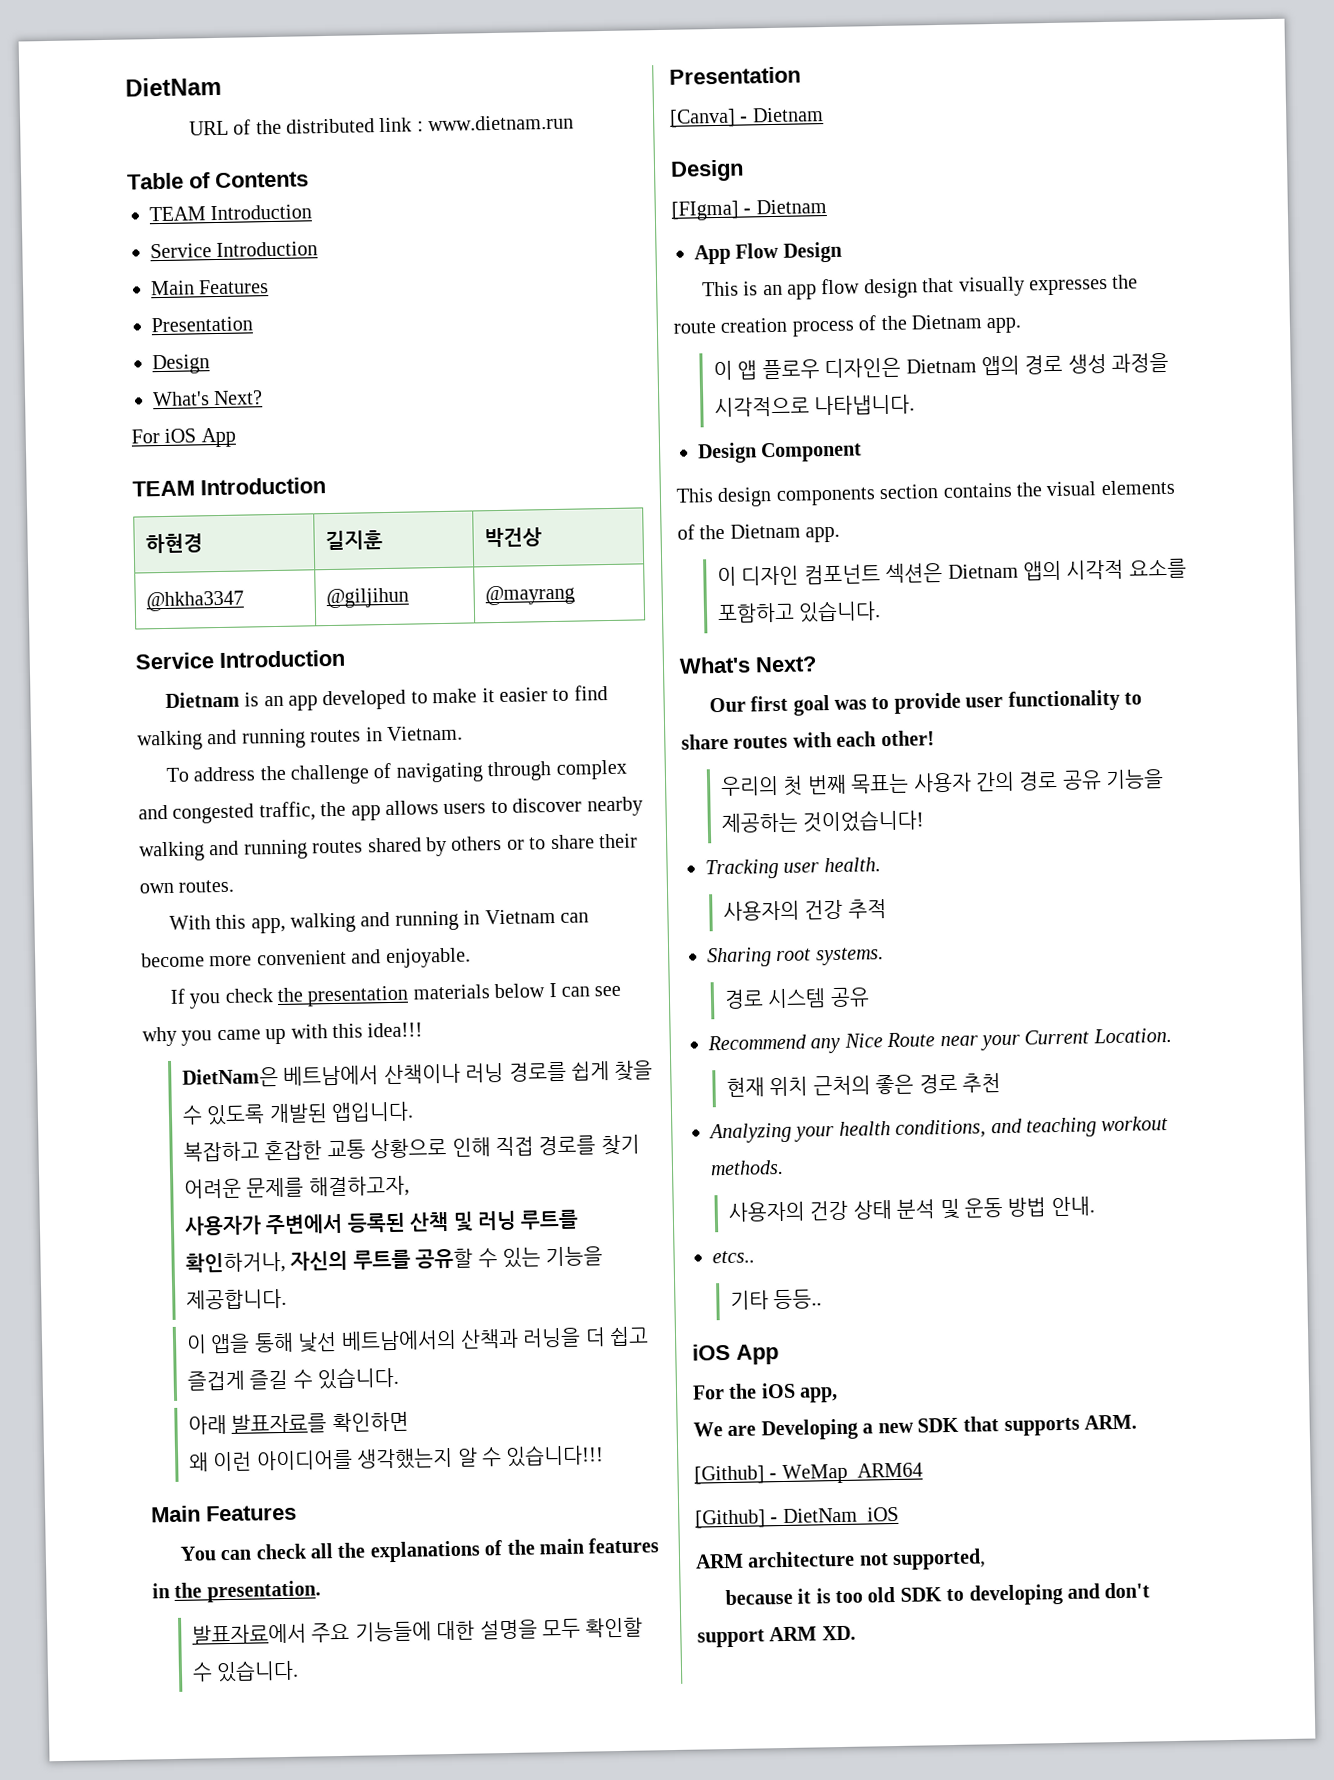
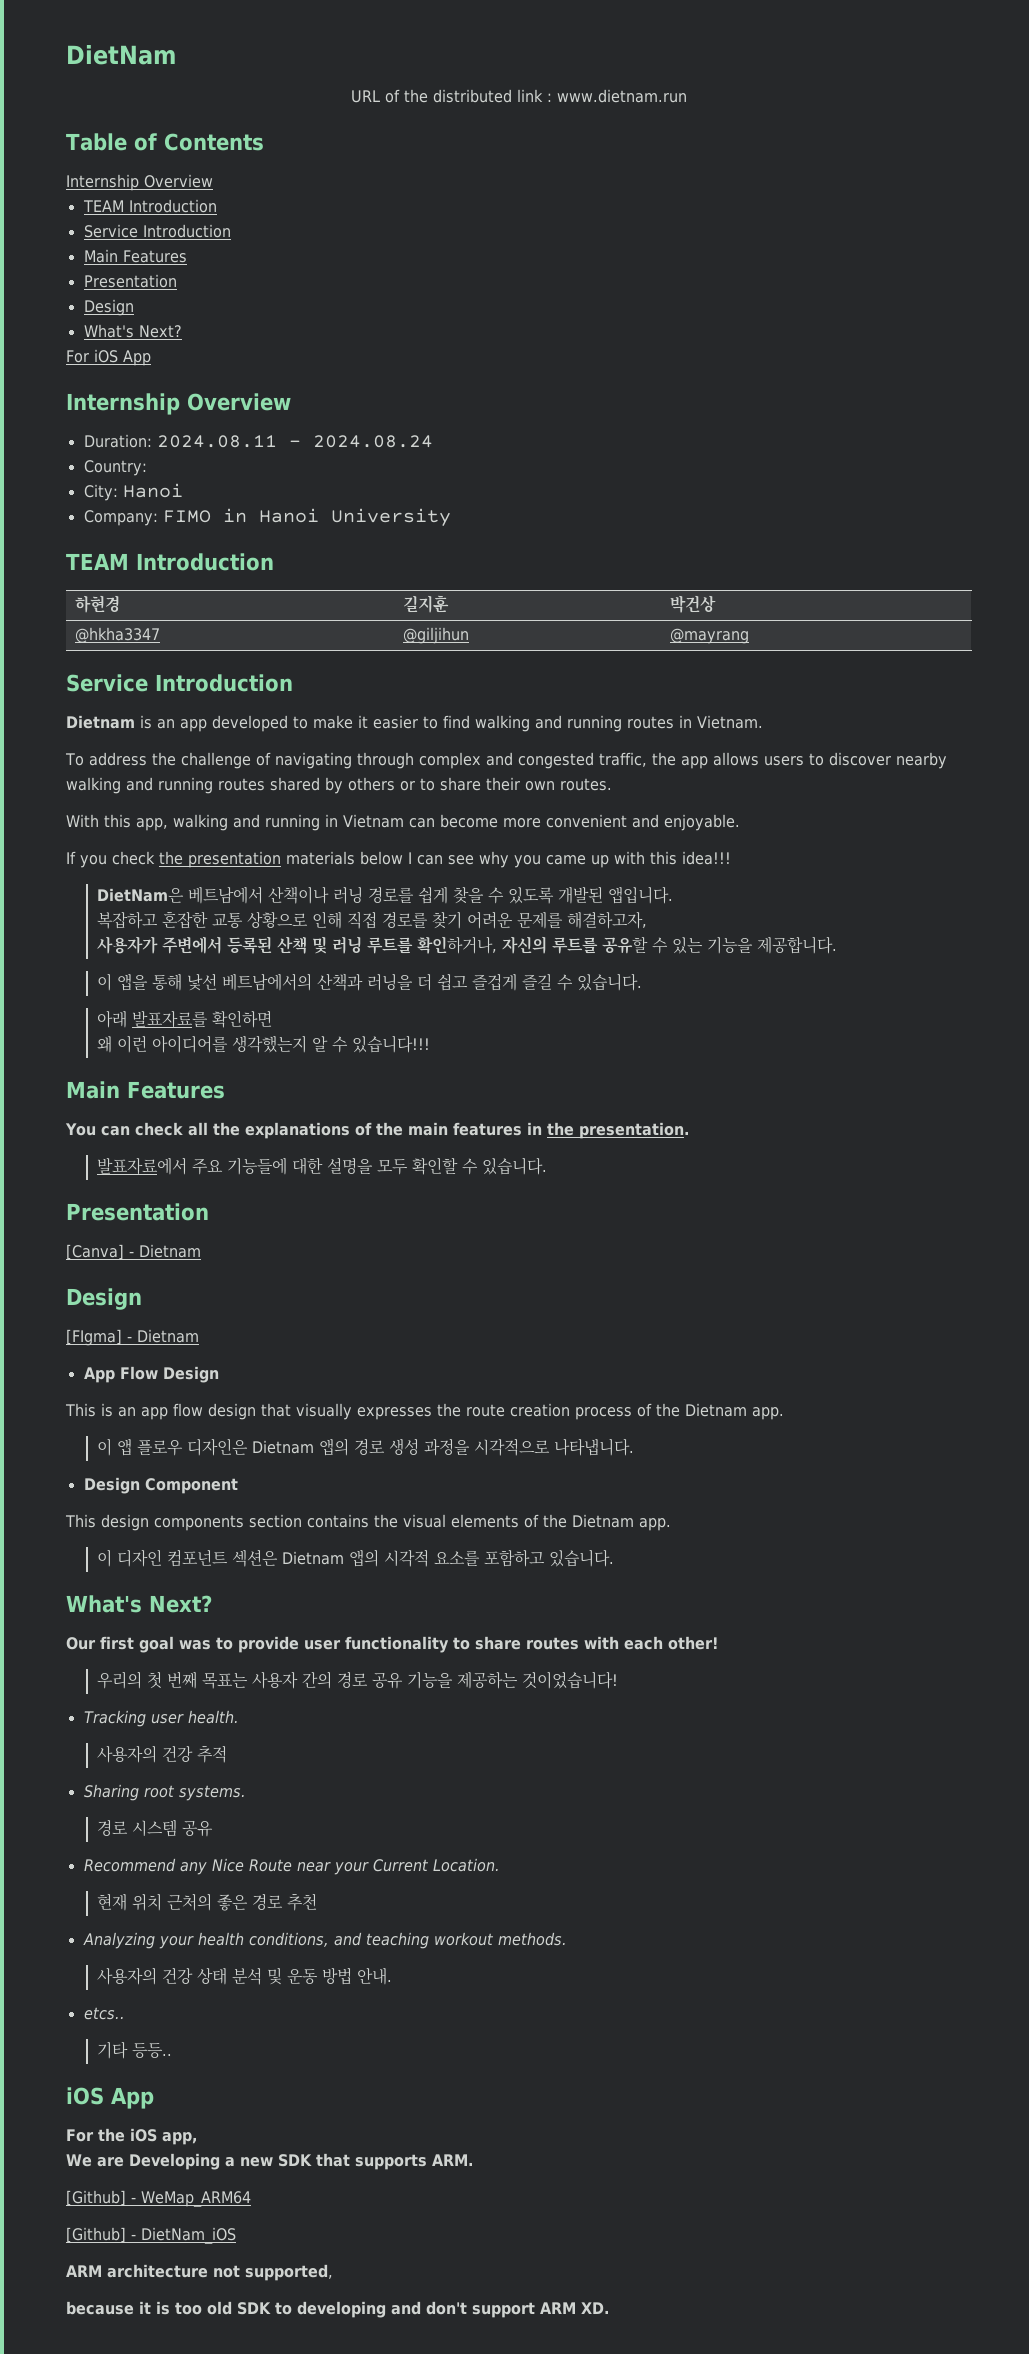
(309, 180) none -> [66,174,213,191] // Internship Overview
(236, 437) none -> [66,393,291,415] [83,434,433,448] [83,460,147,476] [83,483,183,501] [83,508,451,527] // Internship Overview // Duration: 2024.08.11 – 2024.08.24 // Country: // City: Hanoi // Company: FIMO in Hanoi University

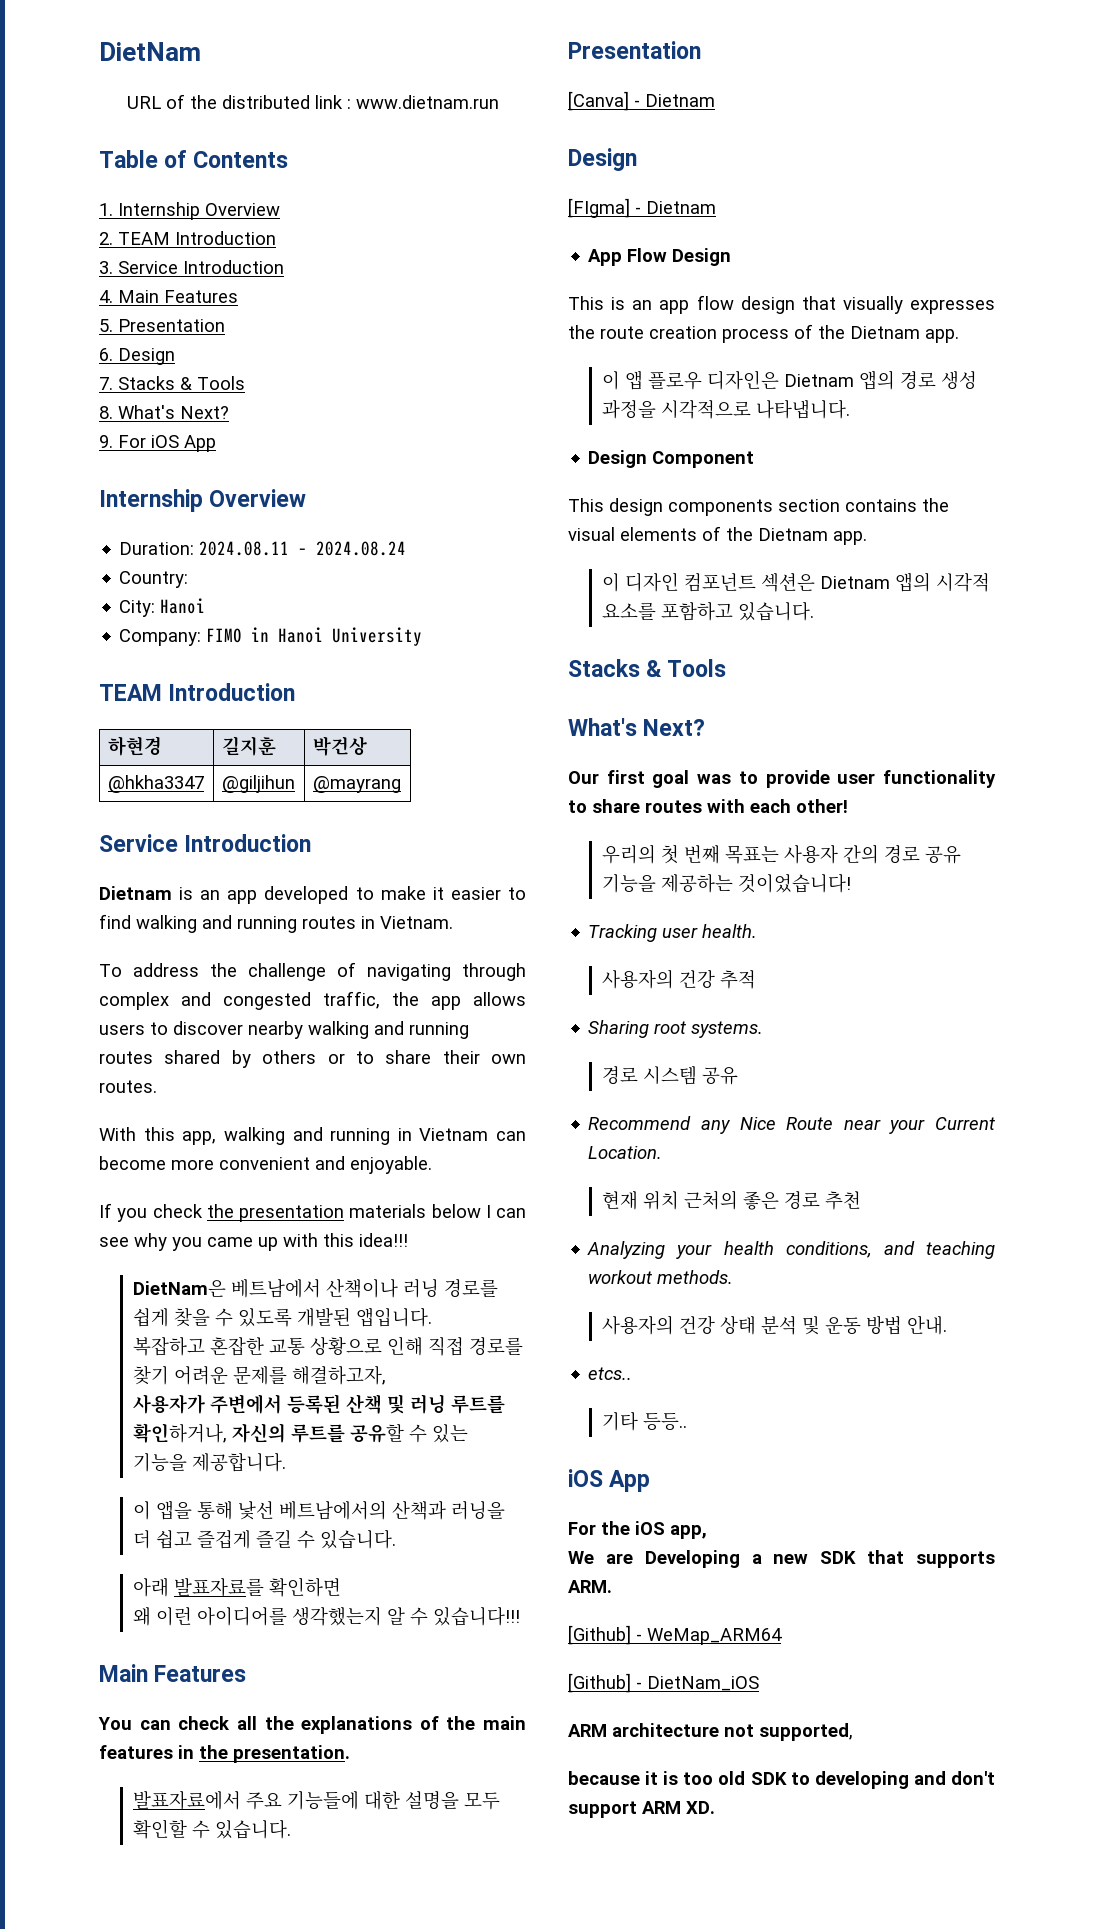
[66,174,213,191] [82,199,217,213] [83,224,231,238] [83,249,187,263] [83,274,177,288] [83,299,134,316] [83,324,182,338] Internship Overview // TEAM Introduction // Service Introduction // Main Features // Presentation // Design // What's Next? // -> [99,202,280,220] [99,231,276,245] [99,260,284,274] [99,290,238,303] [99,319,225,332] [99,348,175,365] [99,376,245,390] [99,405,229,419] [99,435,113,448] 1. Internship Overview // 2. TEAM Introduction // 3. Service Introduction // 4. Main Features // 5. Presentation // 6. Design // 7. Stacks & Tools // 8. What's Next? // 9.
(614, 1558) none -> [568,659,727,677] // Stacks & Tools

